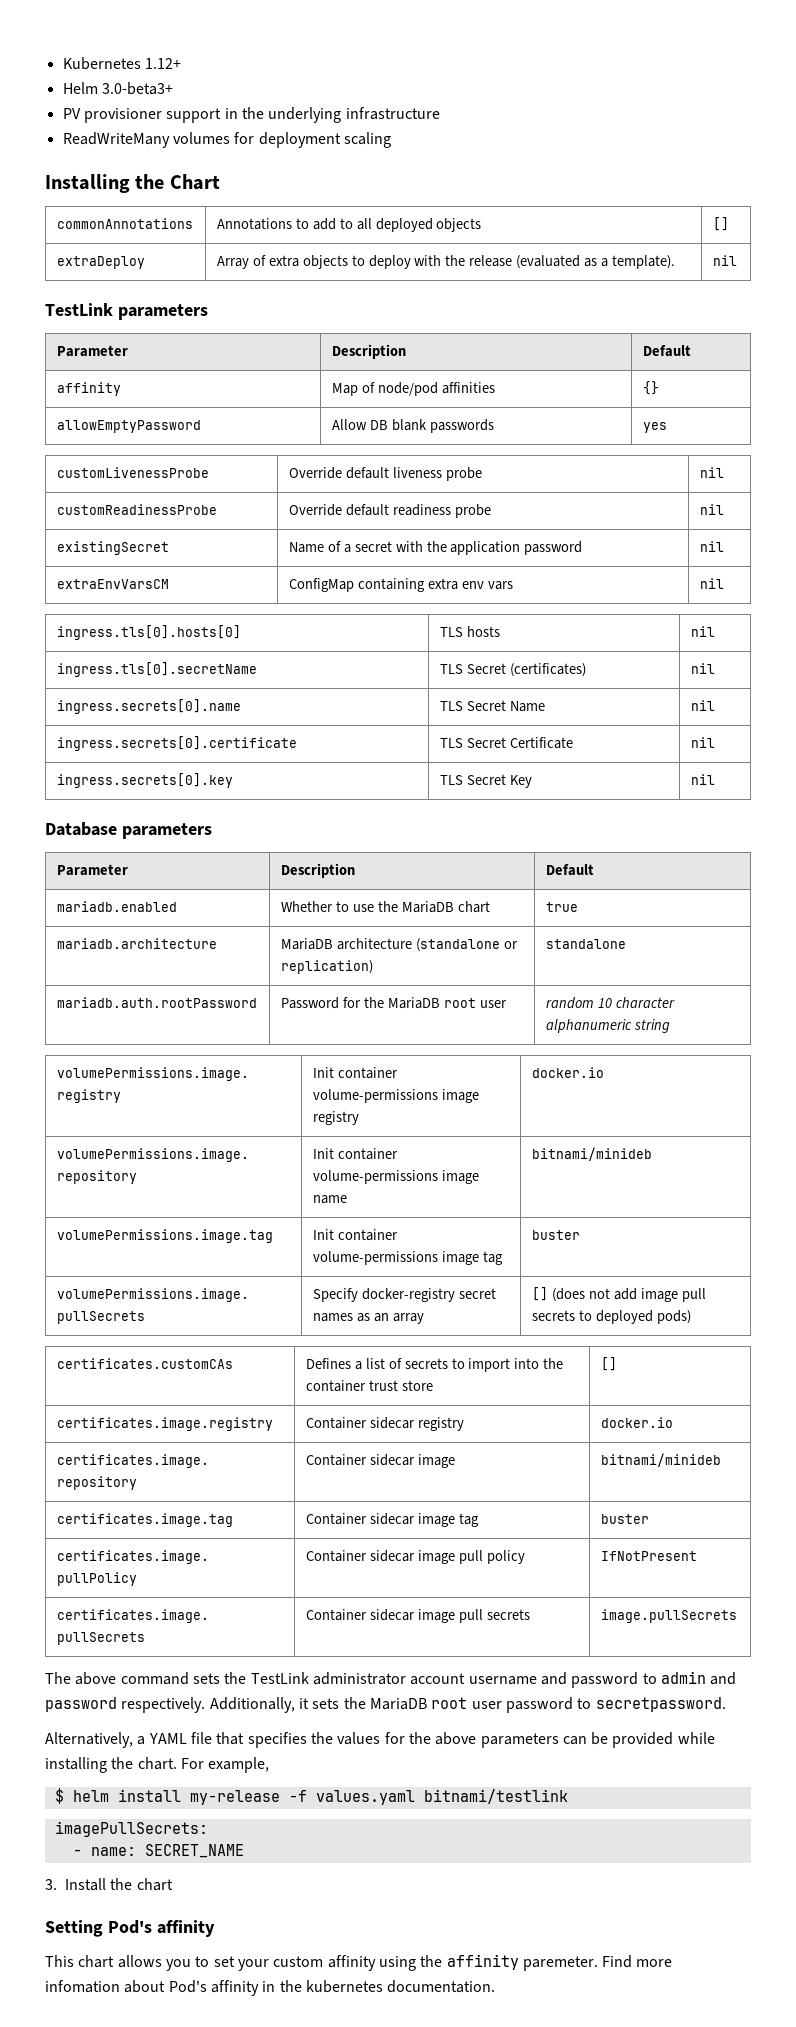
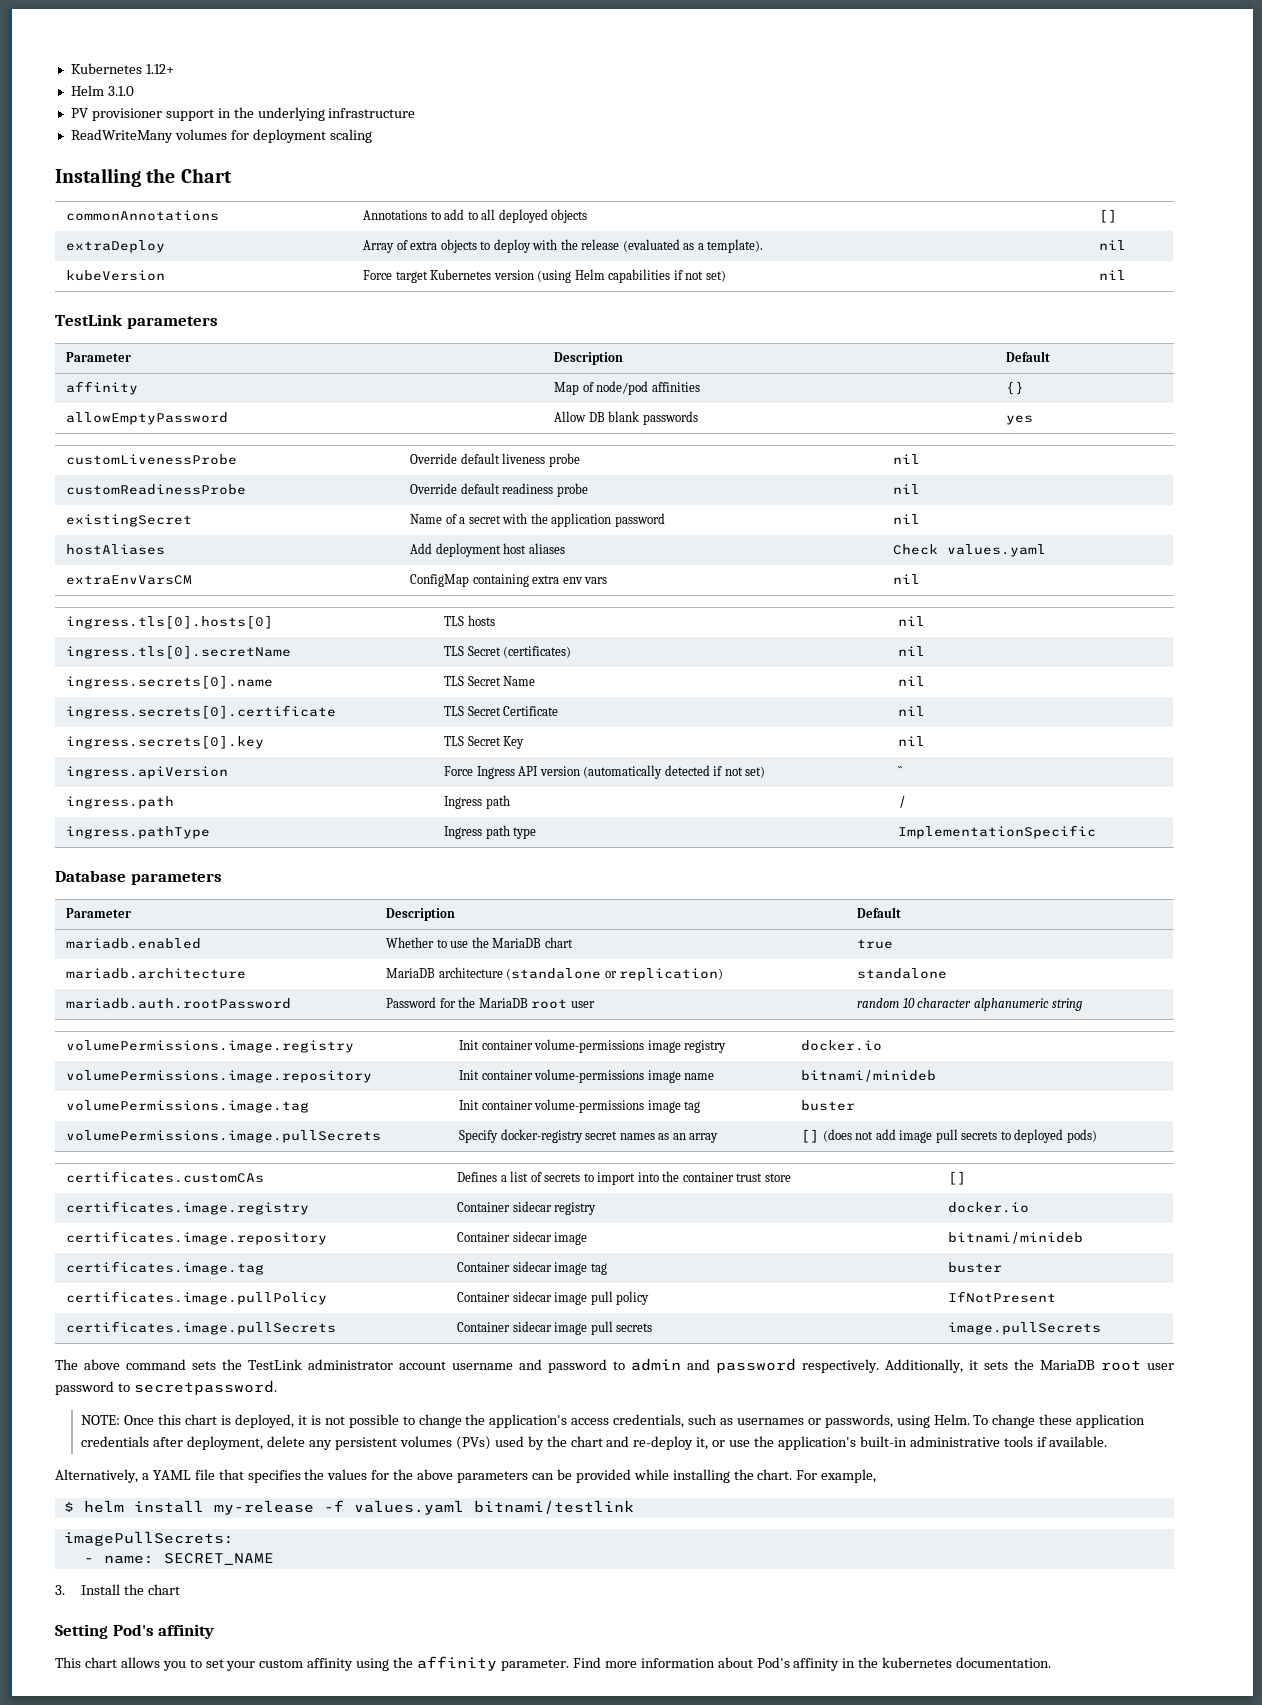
[101,82,173,95] 3.0-beta3+ -> [107,86,134,96] 3.1.0
(737, 260) none -> [66,270,166,281] [363,269,726,283] [1099,270,1127,280] // kubeVersion | Force target Kubernetes version (using Helm capabilities if not set) | nil
(724, 546) none -> [66,544,166,555] [410,543,565,557] [893,544,1047,557] // hostAliases | Add deployment host aliases | Check values.yaml
(715, 779) none -> [66,766,229,779] [444,765,766,779] [898,766,903,776] [66,796,175,809] [444,795,510,809] [898,796,908,808] [66,826,211,839] [444,825,537,839] [898,825,1097,839] // ingress.apiVersion | Force Ingress API version (automatically detected if not set) | `` // ingress.path | Ingress path | / // ingress.pathType | Ingress path type | ImplementationSpecific
(726, 1704) none -> [81,1414,1146,1428] [81,1436,1108,1450] // NOTE: Once this chart is deployed, it is not possible to change the application's access credentials, such as usernames or passwords, using Helm. To change these application credentials after deployment, delete any persistent volumes (PVs) used by the chart and re-deploy it, or use the application's built-in administrative tools if available.
[522,1956,598,1971] paremeter. -> [500,1659,569,1671] parameter.
[45,1980,120,1993] infomation -> [640,1658,715,1668] information

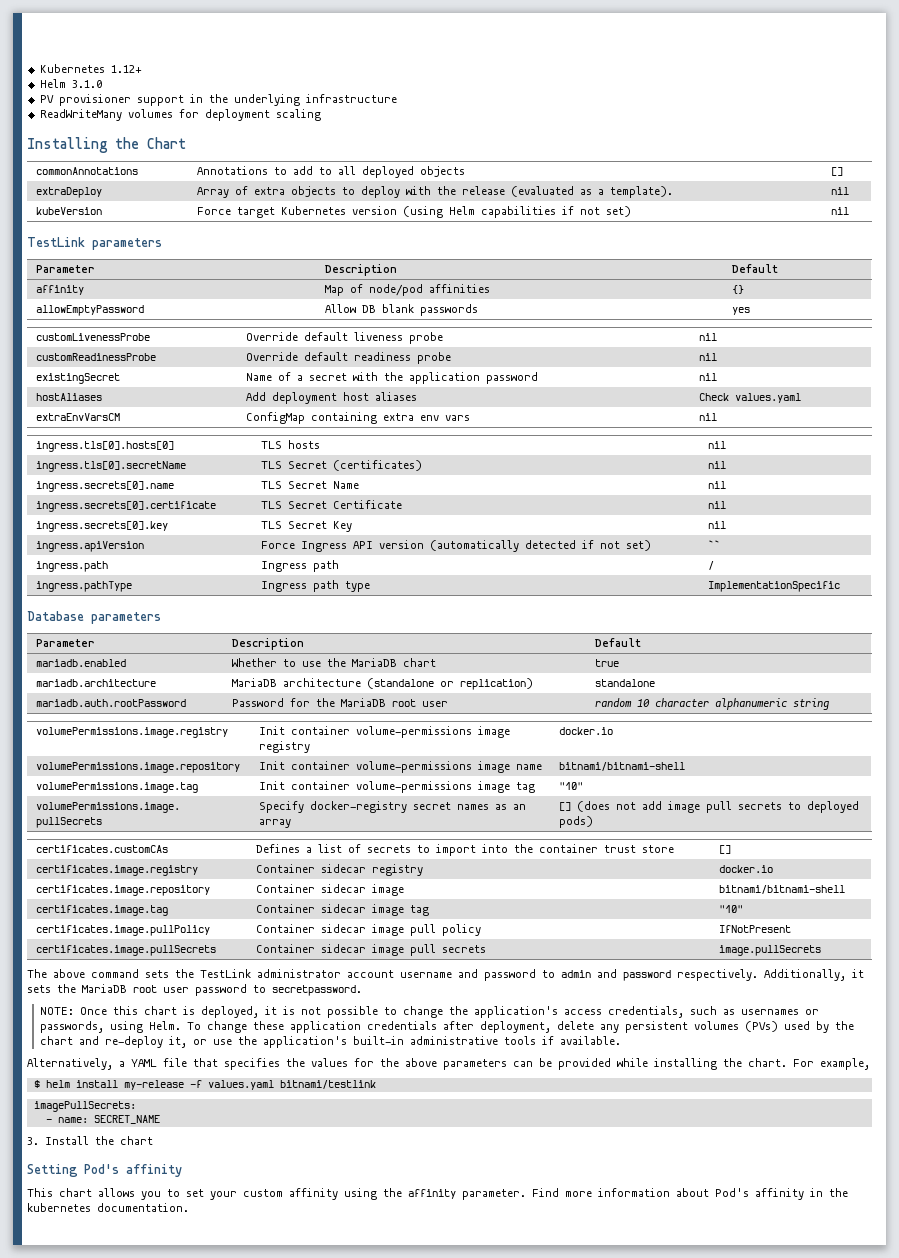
[801,1070,937,1082] bitnami/minideb -> [558,762,685,771] bitnami/bitnami-shell
[801,1100,856,1111] buster -> [558,782,583,790] "10"
[948,1232,1084,1244] bitnami/minideb -> [718,885,845,894] bitnami/bitnami-shell
[948,1262,1003,1273] buster -> [718,905,743,913] "10"

